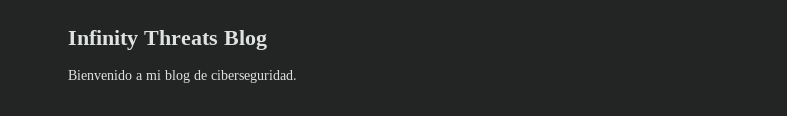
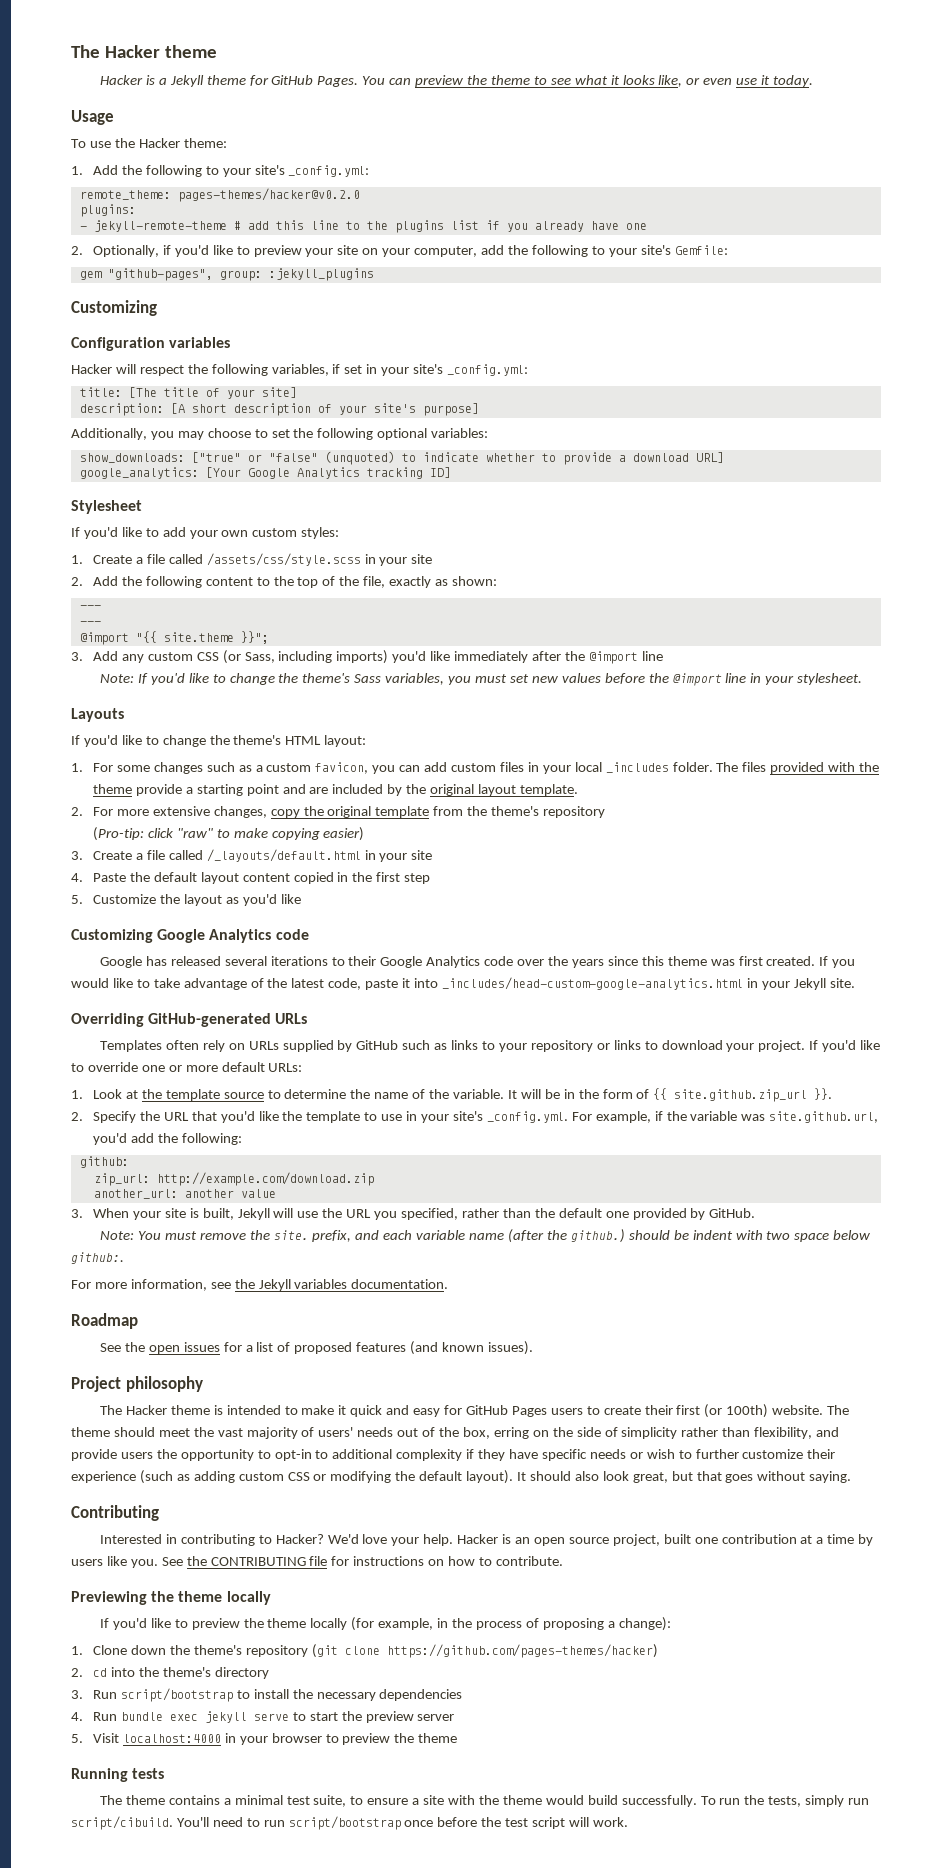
[68,30,267,50] [68,70,297,83] Infinity Threats Blog // Bienvenido a mi blog de ciberseguridad. -> [71,45,217,58] [99,75,814,87] [71,110,114,125] [71,138,227,148] [71,165,370,177] [79,188,360,202] [79,204,136,217] [79,220,647,233] [71,245,728,257] [79,268,374,281] [71,300,157,316] [71,337,231,351] [71,364,529,376] [79,387,297,399] [79,403,479,416] [71,428,489,440] [79,451,724,465] [79,467,451,479] [71,500,142,514] [71,527,340,539] [71,553,433,566] [71,576,497,588] [79,605,101,609] [79,621,101,625] [79,631,269,645] [71,650,663,664] [99,673,863,686] [71,708,124,722] [71,735,367,747] [71,762,880,774] [92,784,578,796] [71,806,606,818] [92,827,365,841] [71,849,433,862] [71,872,431,884] [71,894,301,906] [71,929,309,943] [99,956,856,968] [71,977,855,990] [71,1013,308,1027] [99,1040,881,1052] [71,1062,303,1072] [71,1088,833,1102] [71,1111,879,1123] [92,1133,242,1145] [79,1156,129,1168] [93,1172,374,1186] [93,1189,276,1199] [71,1208,756,1220] [99,1229,871,1243] [71,1252,124,1264] [71,1279,449,1291] [71,1313,138,1329] [99,1341,533,1355] [71,1376,203,1392] [99,1404,850,1418] [71,1427,840,1439] [71,1449,836,1461] [71,1470,852,1484] [71,1505,159,1521] [99,1534,874,1546] [71,1556,563,1568] [71,1591,271,1605] [99,1617,671,1631] [71,1644,658,1658] [71,1667,269,1679] [71,1688,463,1702] [71,1711,455,1723] [71,1733,458,1745] [71,1768,165,1782] [99,1795,870,1807] [71,1816,628,1830] The Hacker theme // Hacker is a Jekyll theme for GitHub Pages. You can preview the theme to see what it looks like, or even use it today. // Usage // To use the Hacker theme: // 1. Add the following to your site's _config.yml: // remote_theme: pages-themes/hacker@v0.2.0 // plugins: // - jekyll-remote-theme # add this line to the plugins list if you already have one // 2. Optionally, if you'd like to preview your site on your computer, add the following to your site's Gemfile: // gem "github-pages", group: :jekyll_plugins // Customizing // Configuration variables // Hacker will respect the following variables, if set in your site's _config.yml: // title: [The title of your site] // description: [A short description of your site's purpose] // Additionally, you may choose to set the following optional variables: // show_downloads: ["true" or "false" (unquoted) to indicate whether to provide a download URL] // google_analytics: [Your Google Analytics tracking ID] // Stylesheet // If you'd like to add your own custom styles: // 1. Create a file called /assets/css/style.scss in your site // 2. Add the following content to the top of the file, exactly as shown: // --- // --- // @import "{{ site.theme }}"; // 3. Add any custom CSS (or Sass, including imports) you'd like immediately after the @import line // Note: If you'd like to change the theme's Sass variables, you must set new values before the @import line in your stylesheet. // Layouts // If you'd like to change the theme's HTML layout: // 1. For some changes such as a custom favicon, you can add custom files in your local _includes folder. The files provided with the theme provide a starting point and are included by the original layout template. // 2. For more extensive changes, copy the original template from the theme's repository // (Pro-tip: click "raw" to make copying easier) // 3. Create a file called /_layouts/default.html in your site // 4. Paste the default layout content copied in the first step // 5. Customize the layout as you'd like // Customizing Google Analytics code // Google has released several iterations to their Google Analytics code over the years since this theme was first created. If you would like to take advantage of the latest code, paste it into _includes/head-custom-google-analytics.html in your Jekyll site. // Overriding GitHub-generated URLs // Templates often rely on URLs supplied by GitHub such as links to your repository or links to download your project. If you'd like to override one or more default URLs: // 1. Look at the template source to determine the name of the variable. It will be in the form of {{ site.github.zip_url }}. // 2. Specify the URL that you'd like the template to use in your site's _config.yml. For example, if the variable was site.github.url, you'd add the following: // github: // zip_url: http://example.com/download.zip // another_url: another value // 3. When your site is built, Jekyll will use the URL you specified, rather than the default one provided by GitHub. // Note: You must remove the site. prefix, and each variable name (after the github.) should be indent with two space below github:. // For more information, see the Jekyll variables documentation. // Roadmap // See the open issues for a list of proposed features (and known issues). // Project philosophy // The Hacker theme is intended to make it quick and easy for GitHub Pages users to create their first (or 100th) website. The theme should meet the vast majority of users' needs out of the box, erring on the side of simplicity rather than flexibility, and provide users the opportunity to opt-in to additional complexity if they have specific needs or wish to further customize their experience (such as adding custom CSS or modifying the default layout). It should also look great, but that goes without saying. // Contributing // Interested in contributing to Hacker? We'd love your help. Hacker is an open source project, built one contribution at a time by users like you. See the CONTRIBUTING file for instructions on how to contribute. // Previewing the theme locally // If you'd like to preview the theme locally (for example, in the process of proposing a change): // 1. Clone down the theme's repository (git clone https://github.com/pages-themes/hacker) // 2. cd into the theme's directory // 3. Run script/bootstrap to install the necessary dependencies // 4. Run bundle exec jekyll serve to start the preview server // 5. Visit localhost:4000 in your browser to preview the theme // Running tests // The theme contains a minimal test suite, to ensure a site with the theme would build successfully. To run the tests, simply run script/cibuild. You'll need to run script/bootstrap once before the test script will work.

